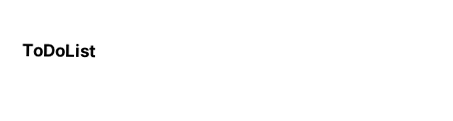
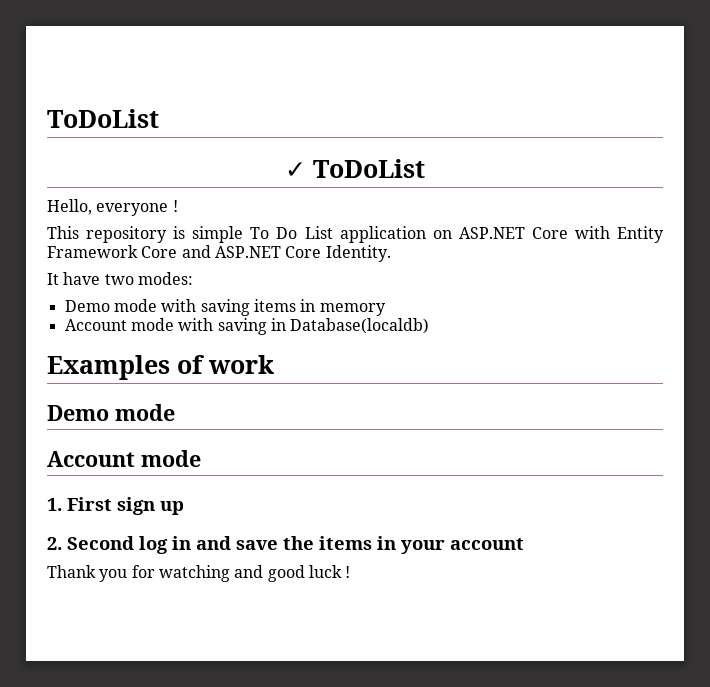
[22,42,97,59] ToDoList -> [47,109,159,128] [285,159,425,178] [47,199,178,216] [47,226,664,243] [47,245,391,262] [47,272,193,285] [64,299,386,316] [64,318,430,335] [47,355,274,380] [47,404,175,421] [47,450,201,467] [47,497,184,515] [47,536,524,554] [47,565,351,582] ToDoList // ✓ ToDoList // Hello, everyone ! // This repository is simple To Do List application on ASP.NET Core with Entity Framework Core and ASP.NET Core Identity. // It have two modes: // Demo mode with saving items in memory // Account mode with saving in Database(localdb) // Examples of work // Demo mode // Account mode // 1. First sign up // 2. Second log in and save the items in your account // Thank you for watching and good luck !

